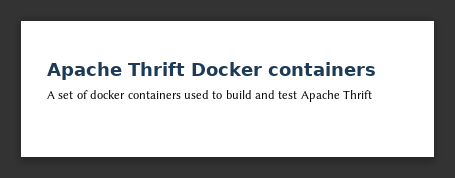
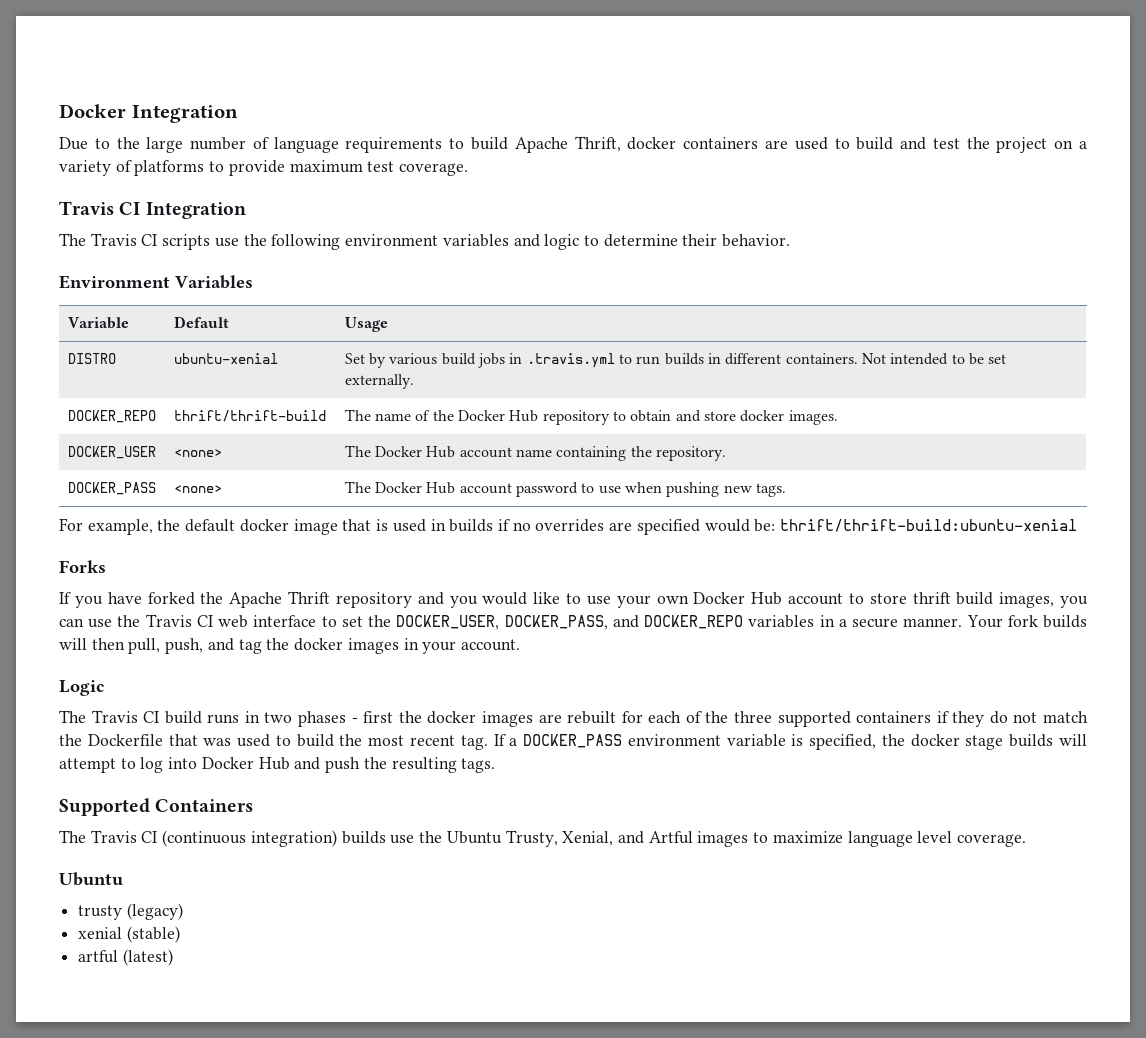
[47,62,376,80] [47,90,88,99] Apache Thrift Docker containers // A set of -> [59,104,238,123] [59,136,621,153] Docker Integration // Due to the large number of language requirements to build Apache Thrift,
(181, 95) none -> [764,140,788,149] are
[300,90,373,102] Apache Thrift -> [966,137,1087,153] [59,160,469,176] [59,201,246,219] [59,233,791,250] [59,275,253,289] [67,317,129,329] [173,316,229,328] [344,317,388,332] [67,353,116,364] [173,353,278,364] [344,353,1007,368] [344,374,414,389] [67,410,156,423] [173,410,326,422] [344,409,838,425] [67,446,156,459] [173,449,222,457] [344,445,727,461] [67,482,156,495] [173,485,222,493] [344,481,787,497] [59,518,1078,535] [59,560,106,573] [59,591,1089,608] [59,614,1087,630] [59,638,520,654] [59,680,104,696] [59,710,1089,727] [59,734,1087,750] [59,757,496,773] [59,798,254,816] [59,830,1027,847] [59,872,123,886] [78,903,183,920] [78,926,180,943] [78,949,173,966] the project on a variety of platforms to provide maximum test coverage. // Travis CI Integration // The Travis CI scripts use the following environment variables and logic to determine their behavior. // Environment Variables // Variable | Default | Usage // DISTRO | ubuntu-xenial | Set by various build jobs in .travis.yml to run builds in different containers. Not intended to be set externally. // DOCKER_REPO | thrift/thrift-build | The name of the Docker Hub repository to obtain and store docker images. // DOCKER_USER | <none> | The Docker Hub account name containing the repository. // DOCKER_PASS | <none> | The Docker Hub account password to use when pushing new tags. // For example, the default docker image that is used in builds if no overrides are specified would be: thrift/thrift-build:ubuntu-xenial // Forks // If you have forked the Apache Thrift repository and you would like to use your own Docker Hub account to store thrift build images, you can use the Travis CI web interface to set the DOCKER_USER, DOCKER_PASS, and DOCKER_REPO variables in a secure manner. Your fork builds will then pull, push, and tag the docker images in your account. // Logic // The Travis CI build runs in two phases - first the docker images are rebuilt for each of the three supported containers if they do not match the Dockerfile that was used to build the most recent tag. If a DOCKER_PASS environment variable is specified, the docker stage builds will attempt to log into Docker Hub and push the resulting tags. // Supported Containers // The Travis CI (continuous integration) builds use the Ubuntu Trusty, Xenial, and Artful images to maximize language level coverage. // Ubuntu // trusty (legacy) // xenial (stable) // artful (latest)

